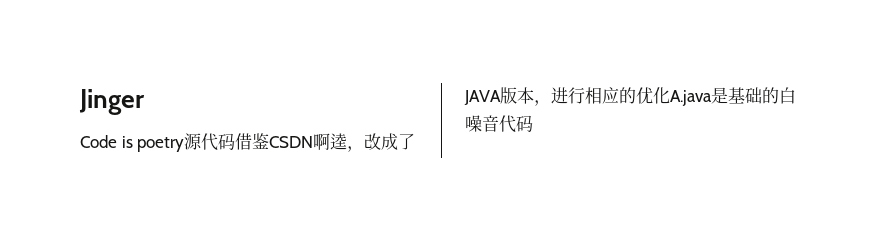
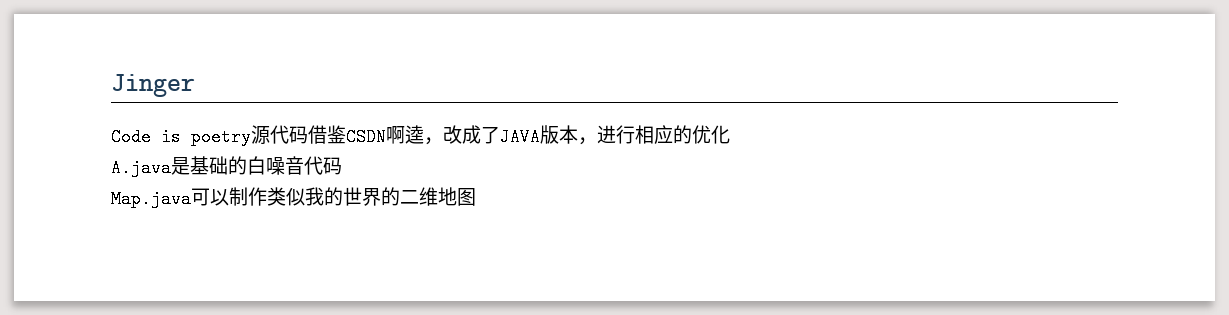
(670, 95) none -> (730, 134) //
(533, 123) none -> [111,187,476,208] // Map.java可以制作类似我的世界的二维地图

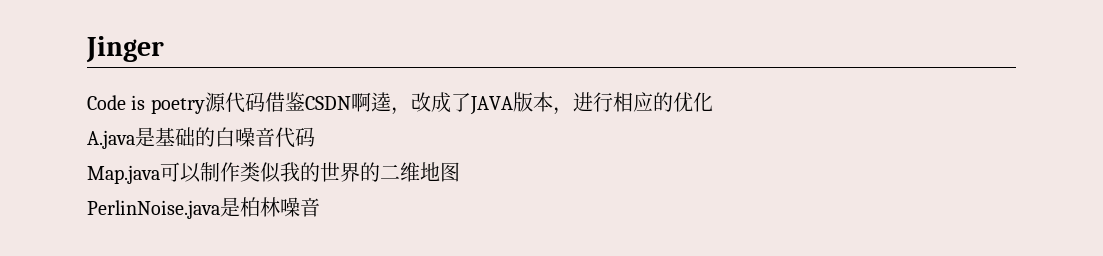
(476, 197) none -> [87,197,320,219] // PerlinNoise.java是柏林噪音

